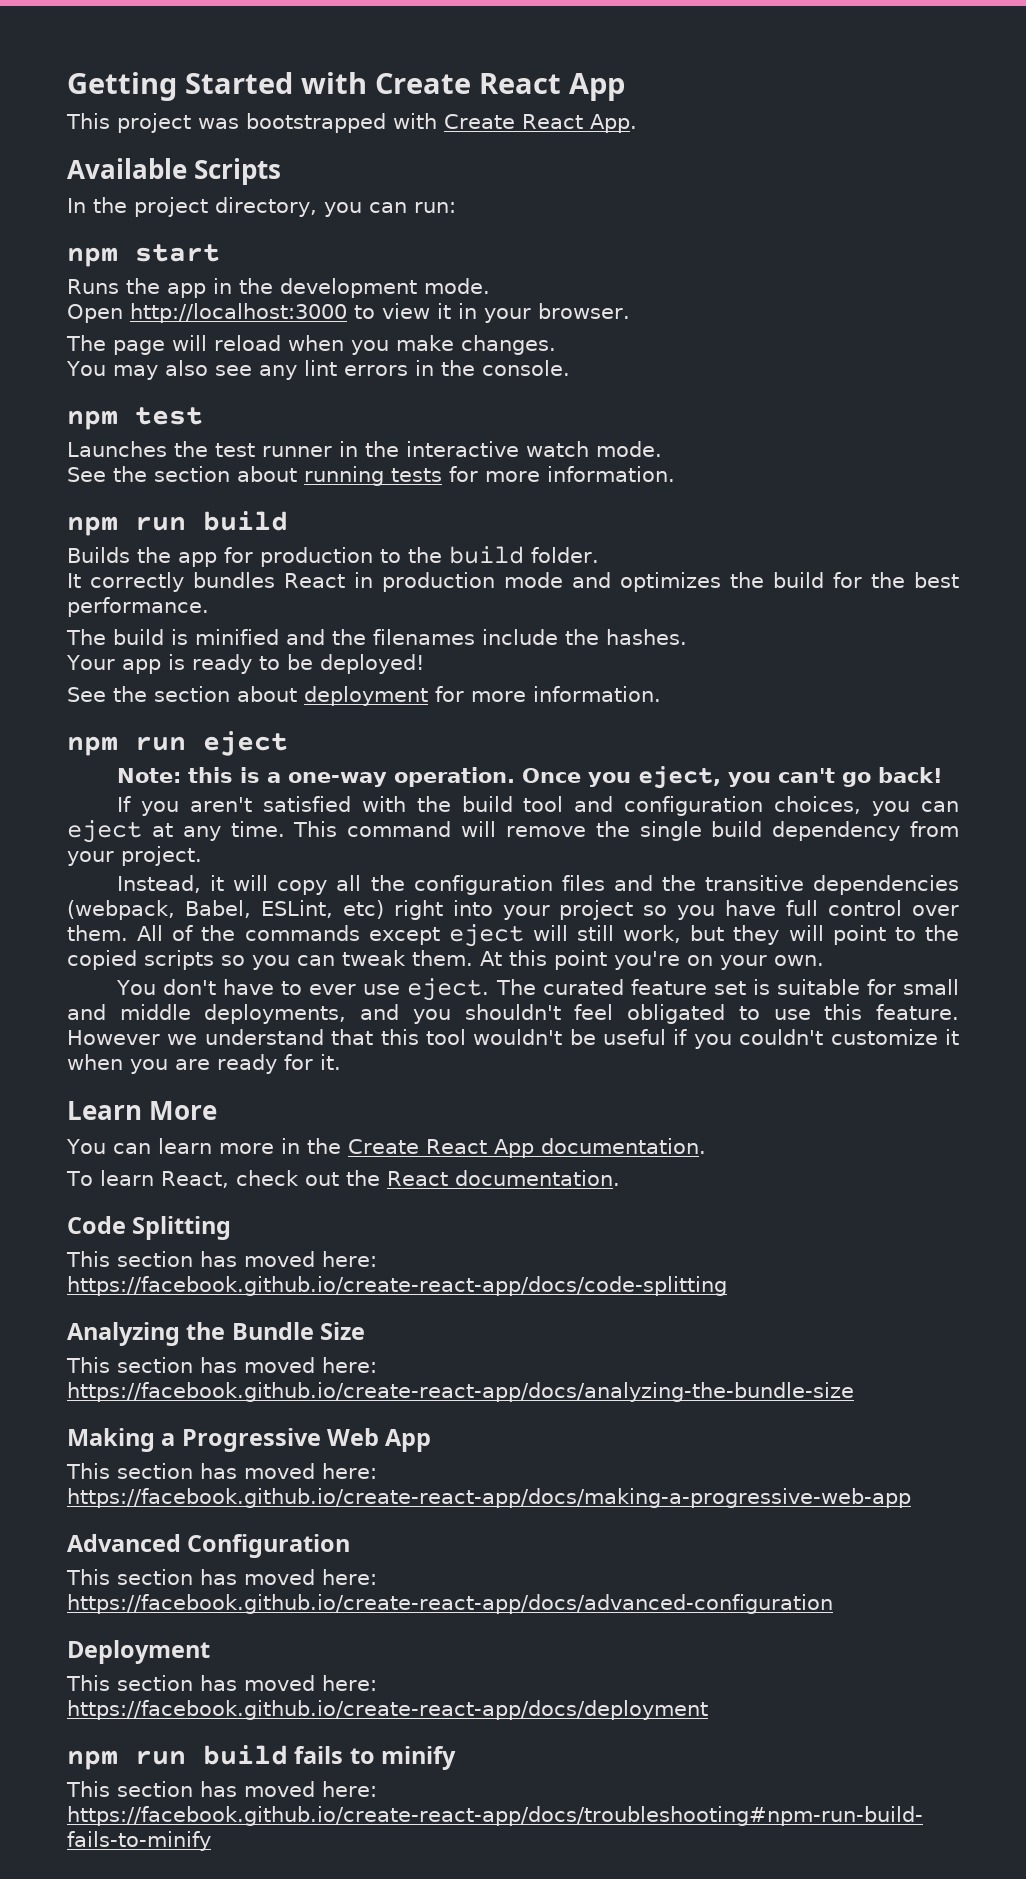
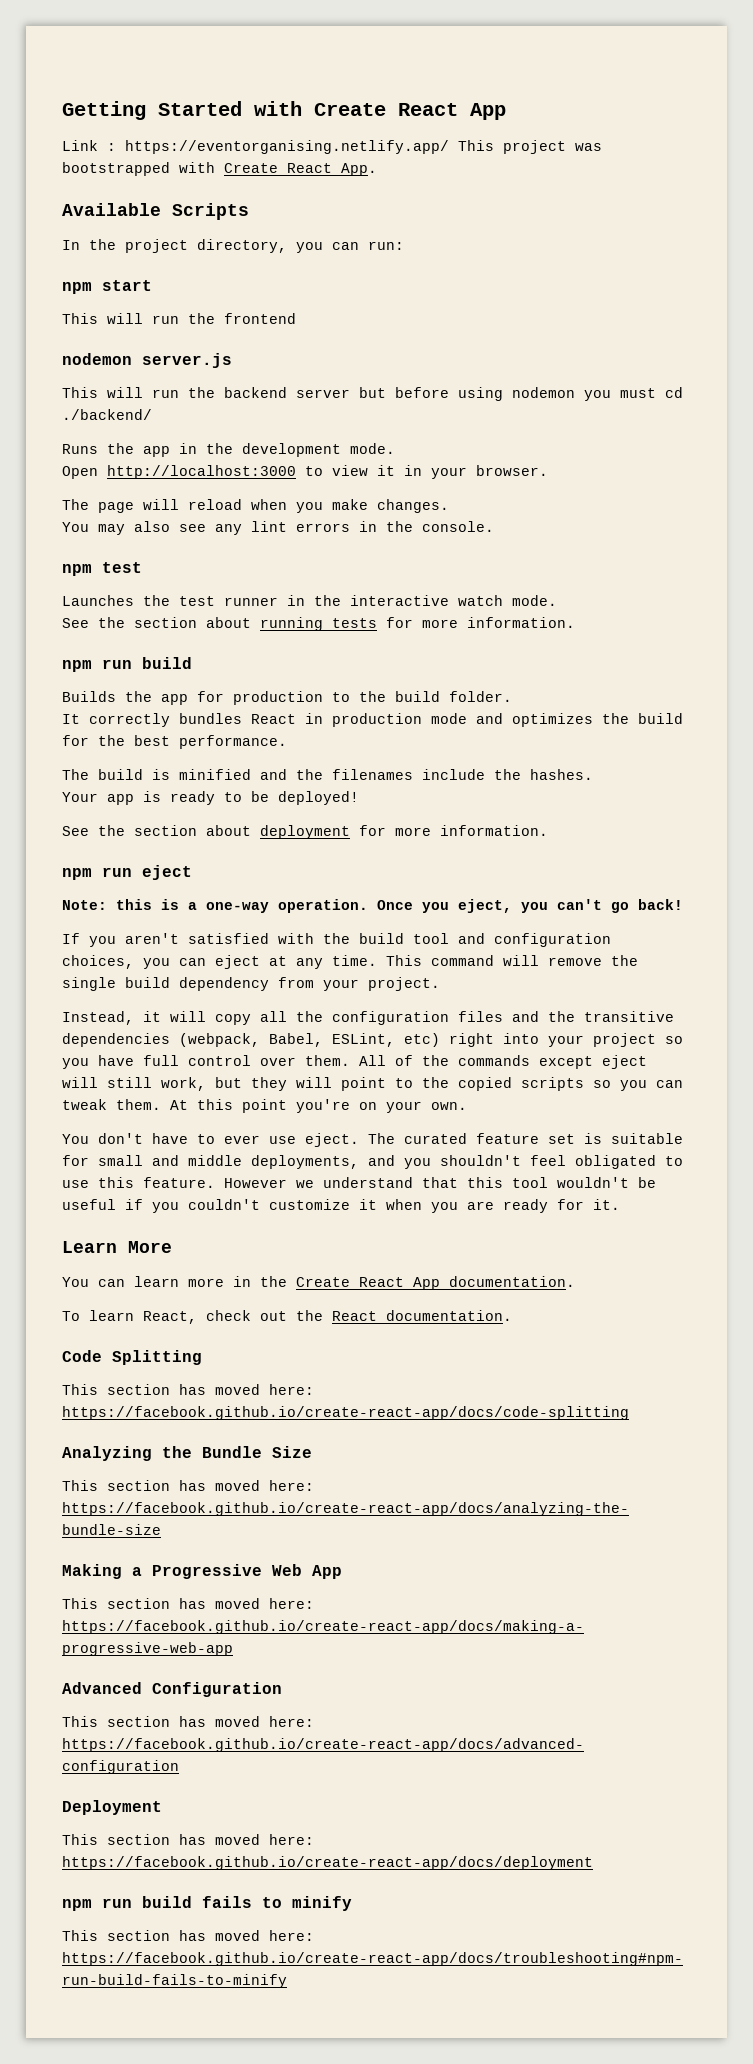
(625, 87) none -> [62,140,449,154] Link : https://eventorganising.netlify.app/
(220, 253) none -> [62,313,296,324] [62,353,232,368] [62,387,683,401] [62,409,152,420] // This will run the frontend // nodemon server.js // This will run the backend server but before using nodemon you must cd ./backend/

